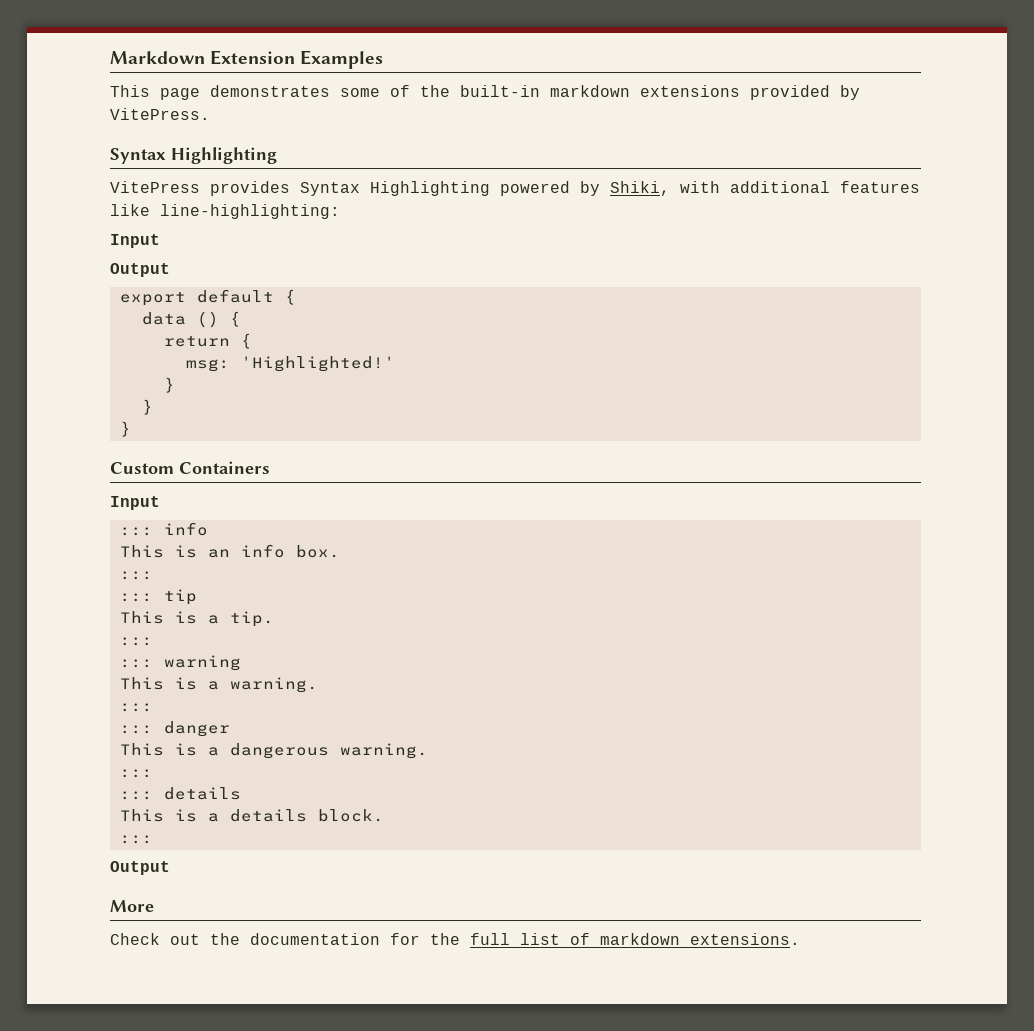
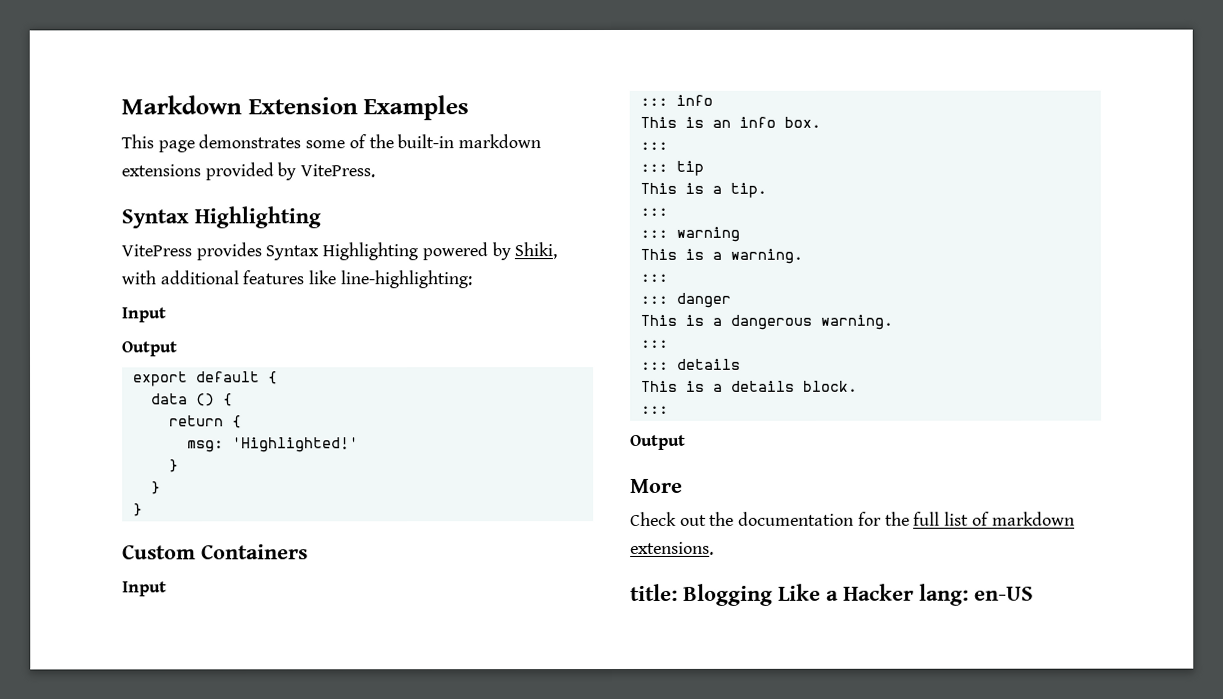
(800, 939) none -> [630,583,1034,606] // title: Blogging Like a Hacker lang: en-US

